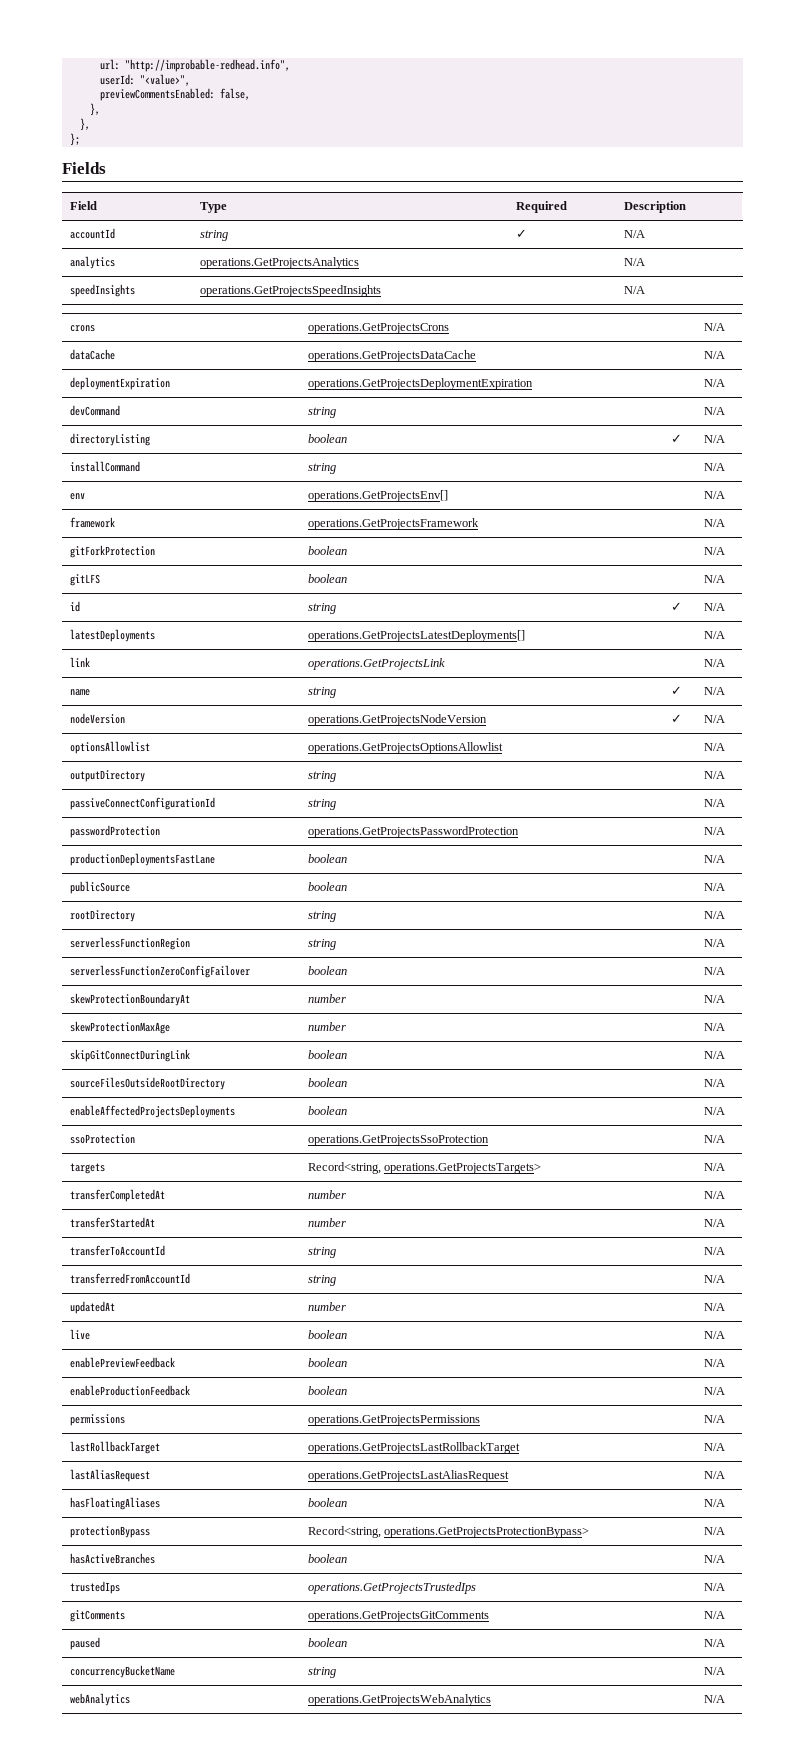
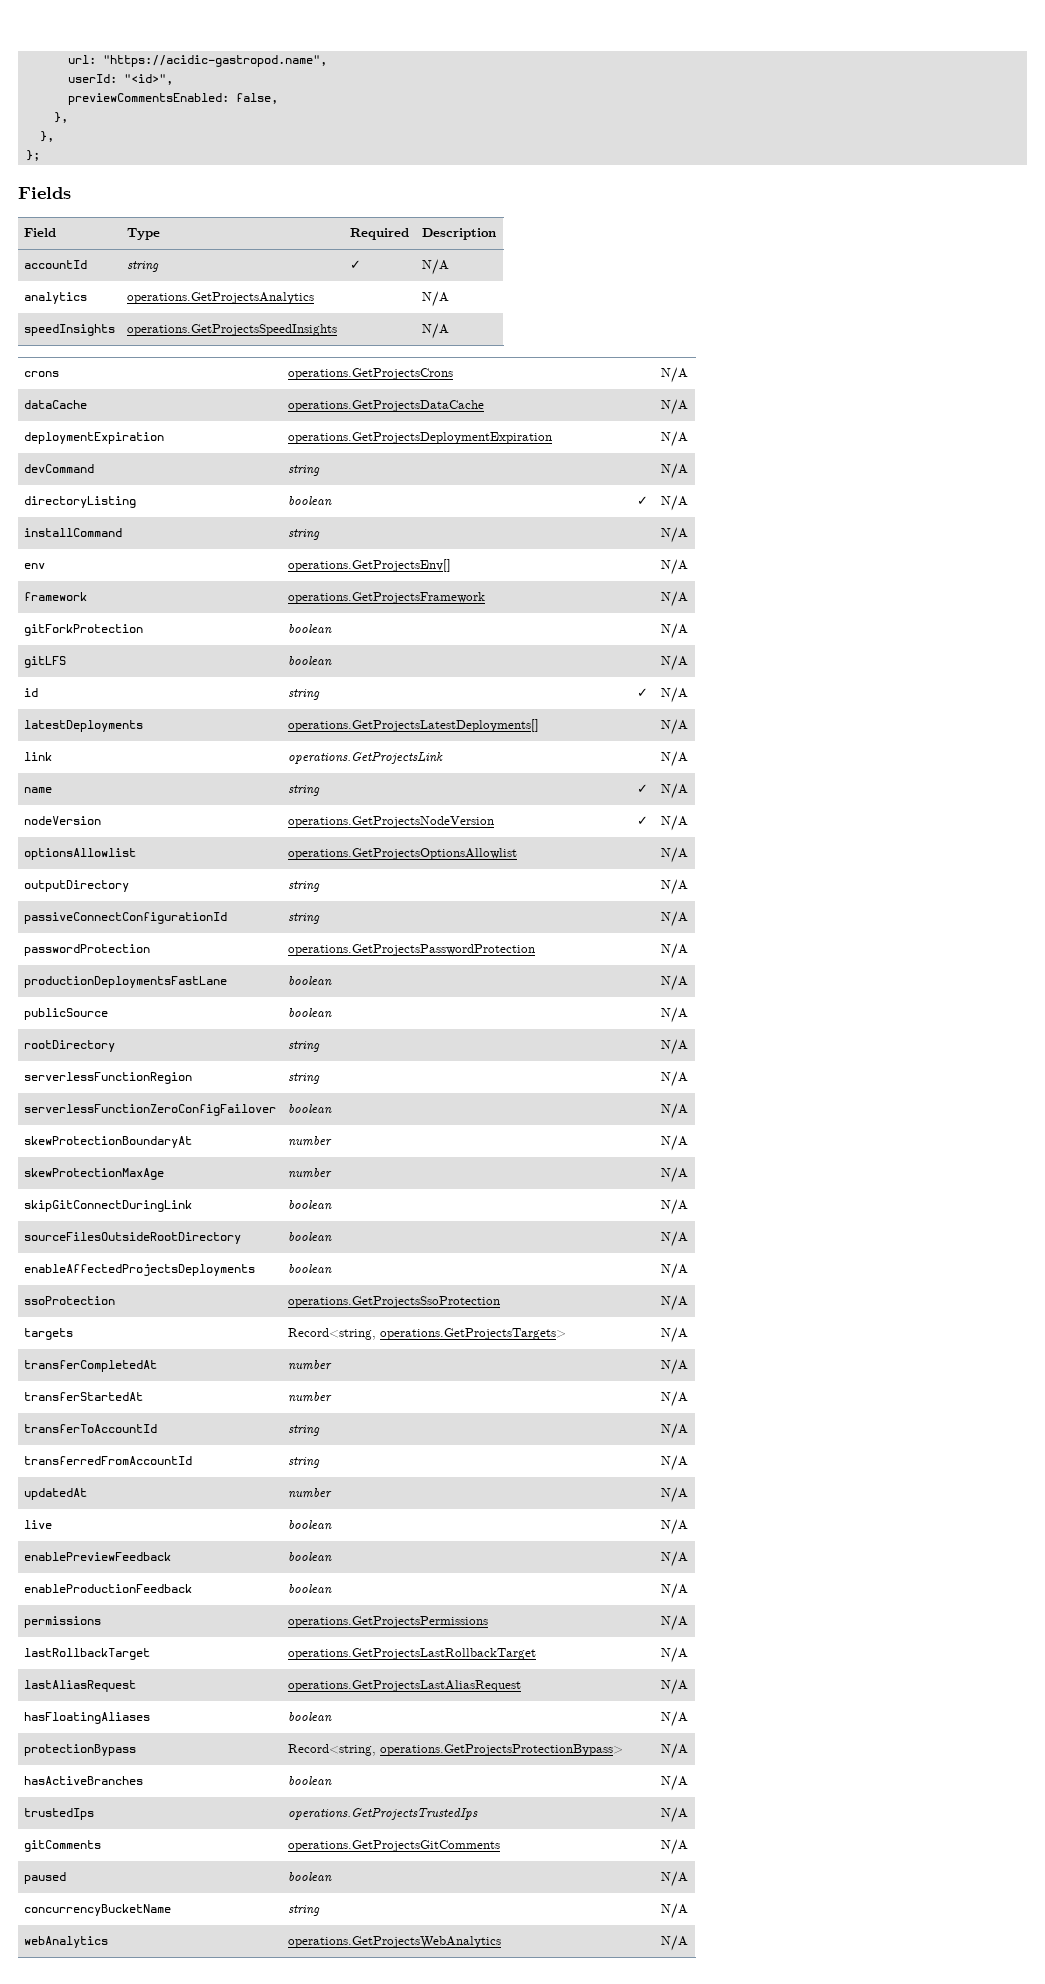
[124,59,290,72] "http://improbable-redhead.info", -> [102,55,327,67] "https://acidic-gastropod.name",
[139,74,190,86] "<value>", -> [123,74,173,85] "<id>",

